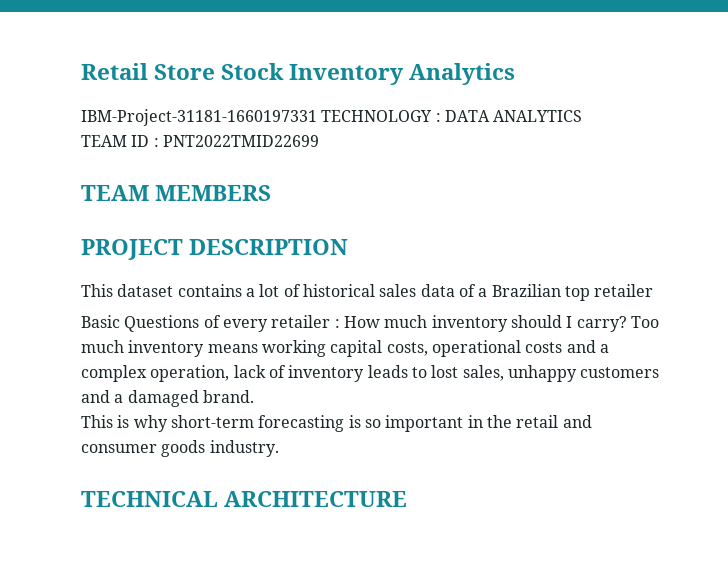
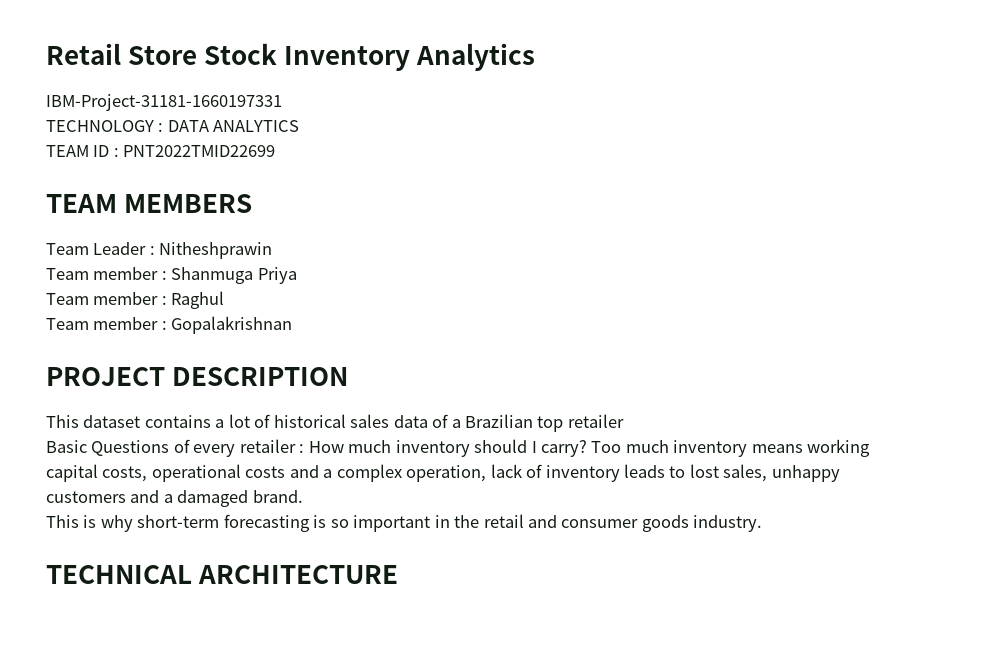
(317, 117) none -> (282, 102) //
(272, 193) none -> [46,242,273,259] [46,267,297,284] [46,291,225,309] [46,316,293,334] // Team Leader : Nitheshprawin // Team member : Shanmuga Priya // Team member : Raghul // Team member : Gopalakrishnan

